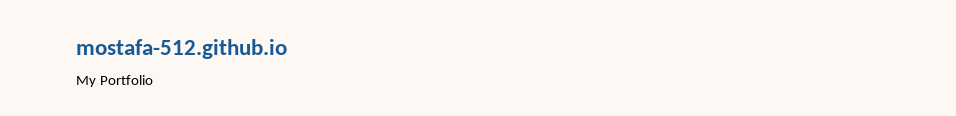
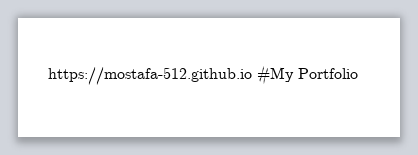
[76,39,287,59] [76,76,96,87] mostafa-512.github.io // My -> [48,65,294,85] https://mostafa-512.github.io #My

